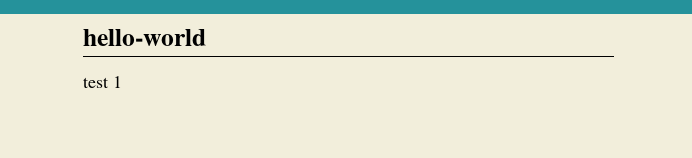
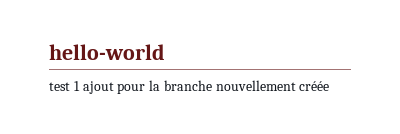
(122, 82) none -> [82,80,330,94] ajout pour la branche nouvellement créée

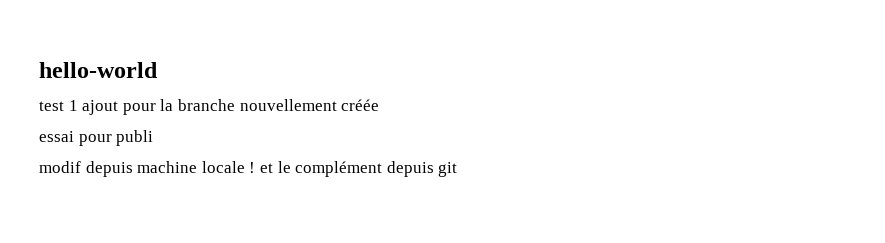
(330, 86) none -> [39,130,154,146] [39,161,458,177] // essai pour publi // modif depuis machine locale ! et le complément depuis git

